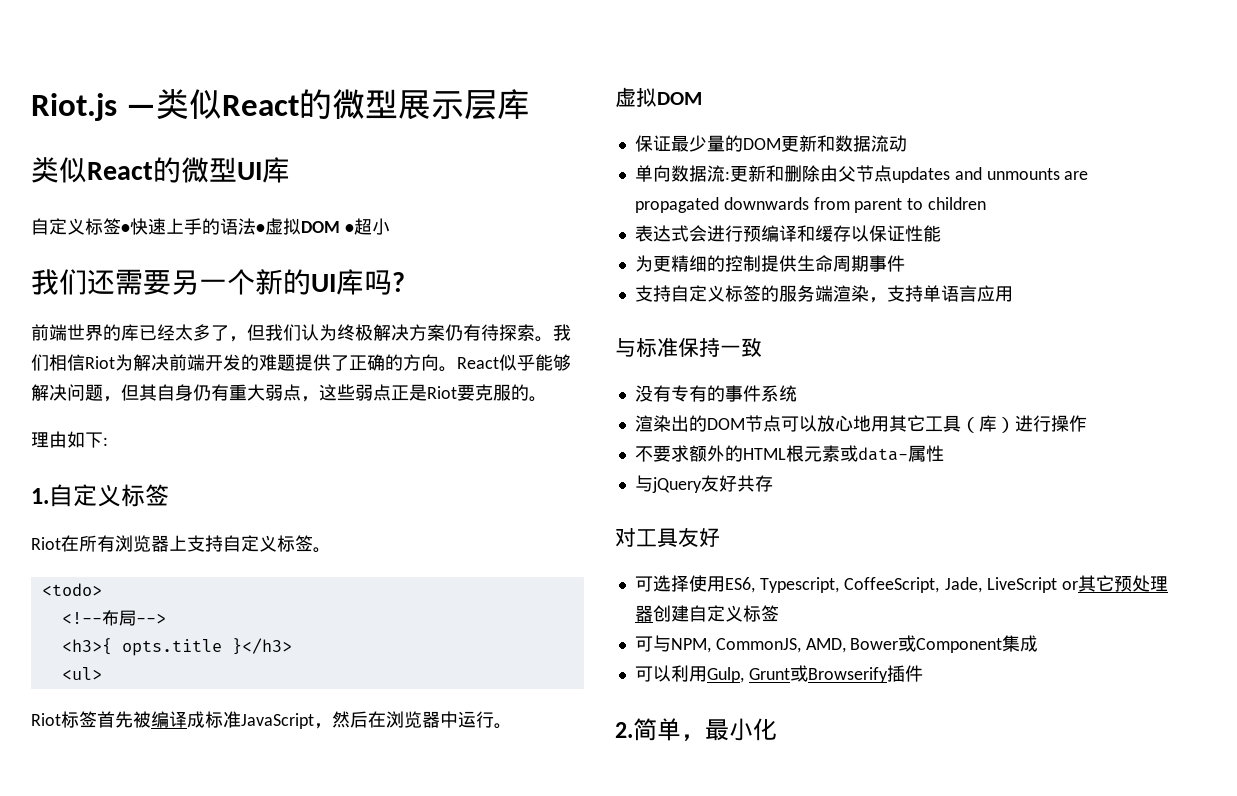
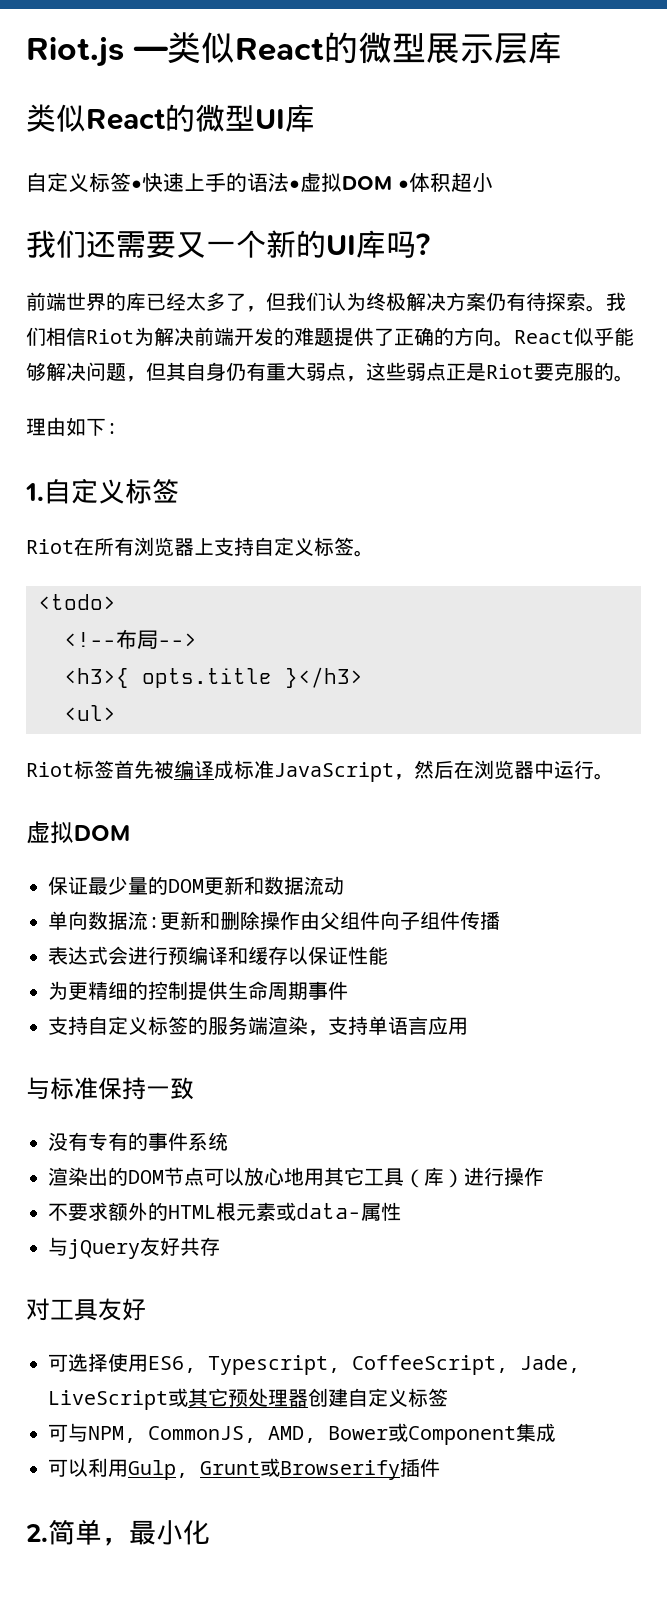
(354, 228) none -> [409,173,451,193] 体积
[171,270,199,295] 另 -> [176,232,206,258] 又
[819,165,1089,183] [634,197,987,213] 由父节点updates and unmounts are propagated downwards from parent to children -> [260,911,500,930] 操作由父组件向子组件传播
[1062,581,1078,590] or -> [168,1388,188,1407] 或

